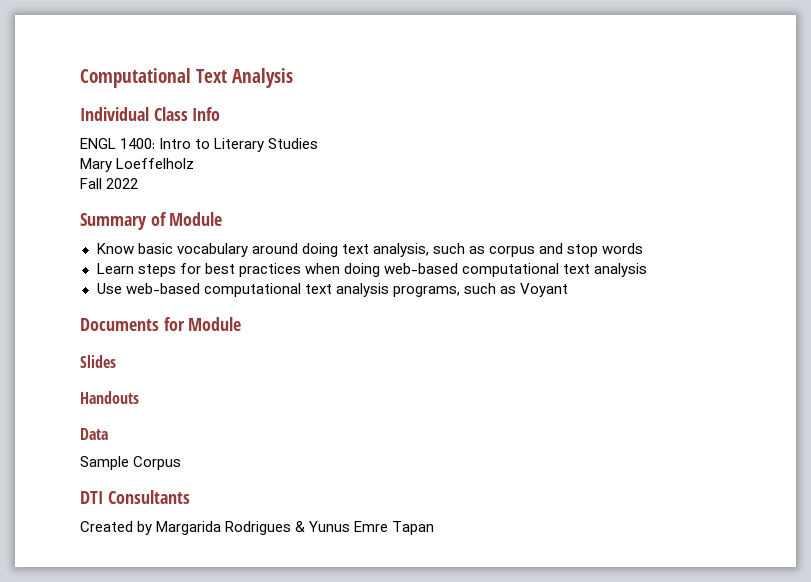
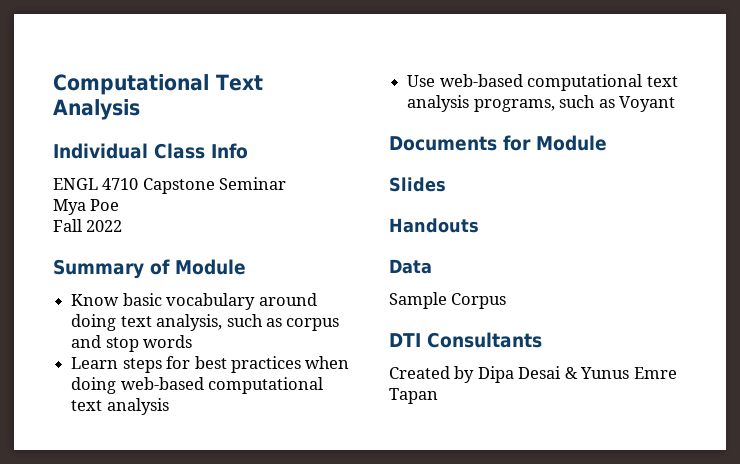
[120,138,319,152] [80,158,195,172] 1400: Intro to Literary Studies // Mary Loeffelholz -> [102,177,287,194] [53,199,120,215] 4710 Capstone Seminar // Mya Poe
[156,521,292,535] Margarida Rodrigues -> [477,366,562,383] Dipa Desai

